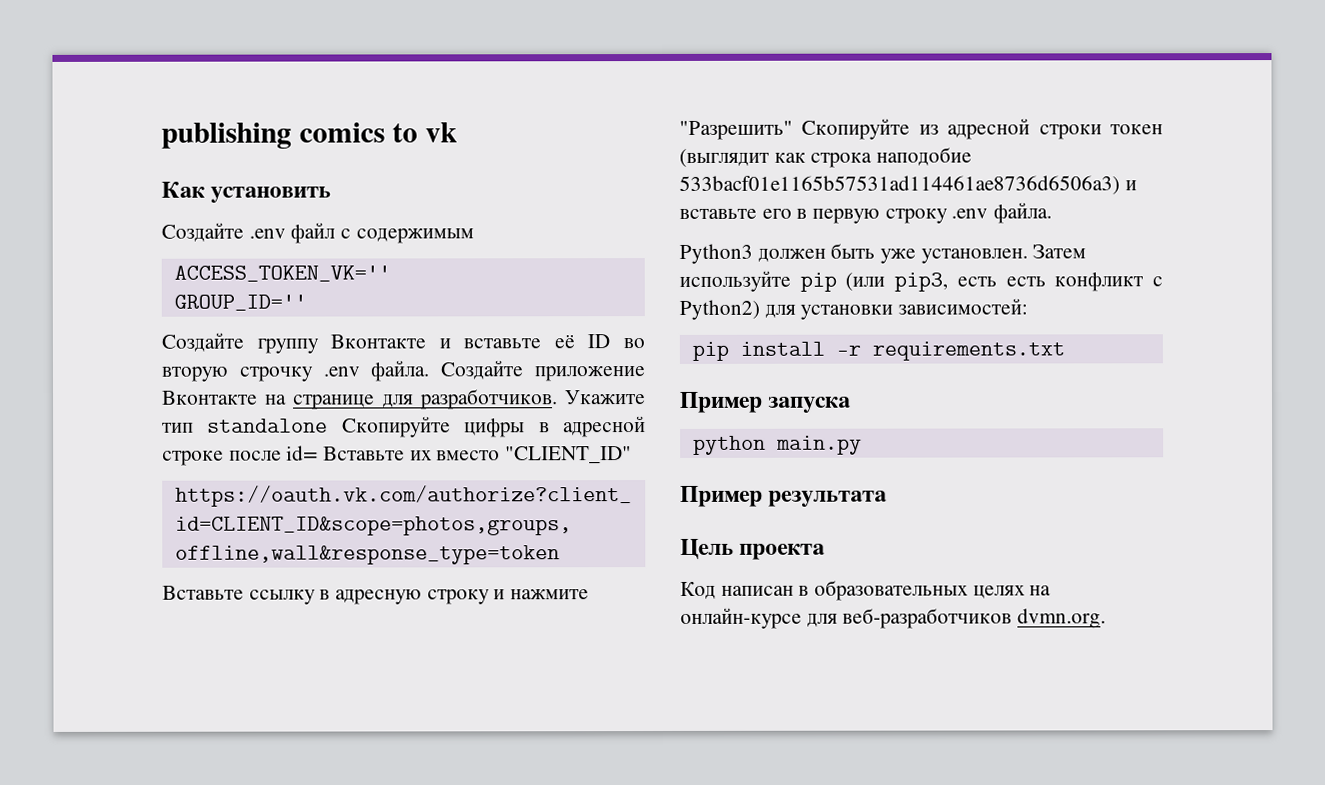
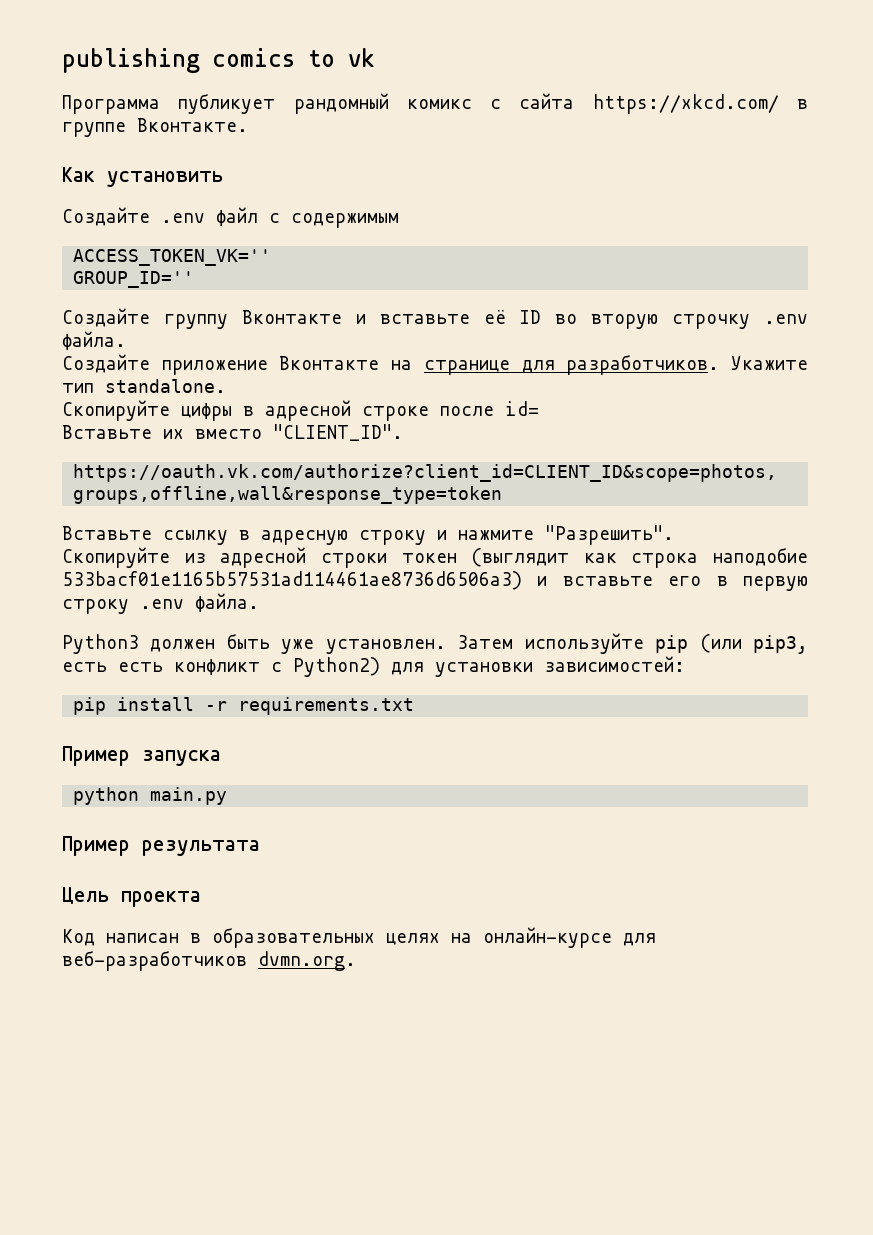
(458, 132) none -> [62,93,808,114] [62,118,248,137] // Программа публикует рандомный комикс с сайта https://xkcd.com/ в группе Вконтакте.
(430, 371) none -> (126, 340) //
[207,418,329,433] standalone -> [105,379,226,393] standalone. //
(319, 453) none -> (539, 408) //
[505,446,633,464] "CLIENT_ID" -> [273,424,403,441] "CLIENT_ID".
[679,120,793,140] "Разрешить" -> [545,525,674,545] "Разрешить". //

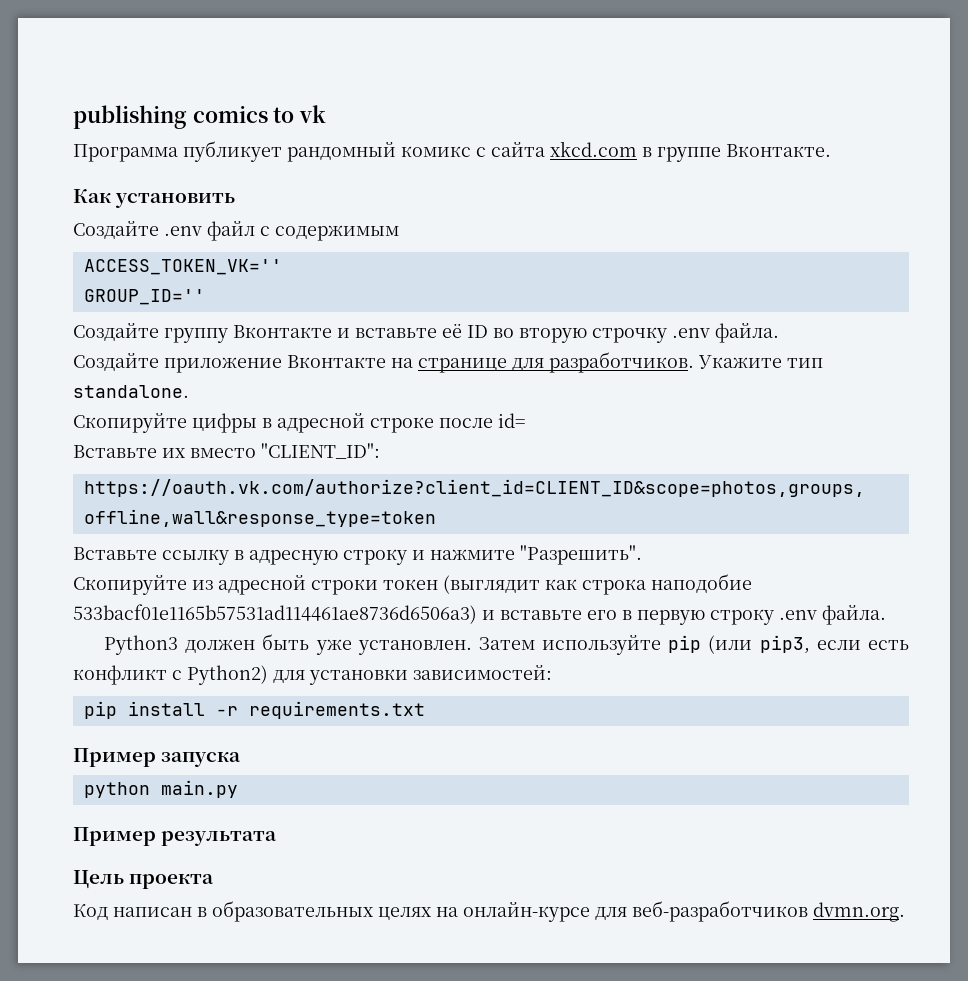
[592,94,779,114] https://xkcd.com/ -> [550,141,637,157] xkcd.com
[273,424,403,441] "CLIENT_ID". -> [261,443,380,459] "CLIENT_ID":
[62,662,107,672] есть -> [816,640,861,650] если

